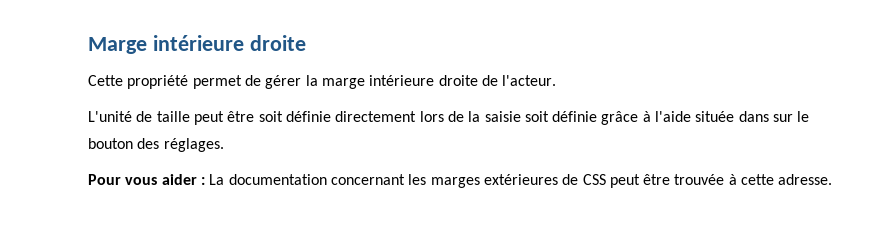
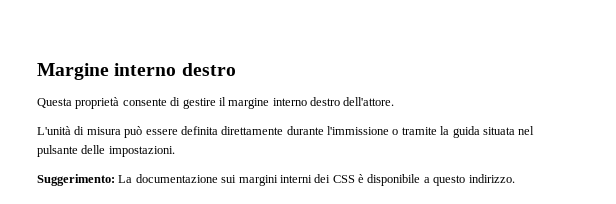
[88,35,306,54] [88,75,557,89] [88,111,810,125] [88,138,224,152] [88,174,833,188] Marge intérieure droite // Cette propriété permet de gérer la marge intérieure droite de l'acteur. // L'unité de taille peut être soit définie directement lors de la saisie soit définie grâce à l'aide située dans sur le bouton des réglages. // Pour vous aider : La documentation concernant les marges extérieures de CSS peut être trouvée à cette adresse. -> [37,63,236,80] [37,97,395,109] [37,126,535,138] [37,145,175,157] [37,174,515,186] Margine interno destro // Questa proprietà consente di gestire il margine interno destro dell'attore. // L'unità di misura può essere definita direttamente durante l'immissione o tramite la guida situata nel pulsante delle impostazioni. // Suggerimento: La documentazione sui margini interni dei CSS è disponibile a questo indirizzo.

